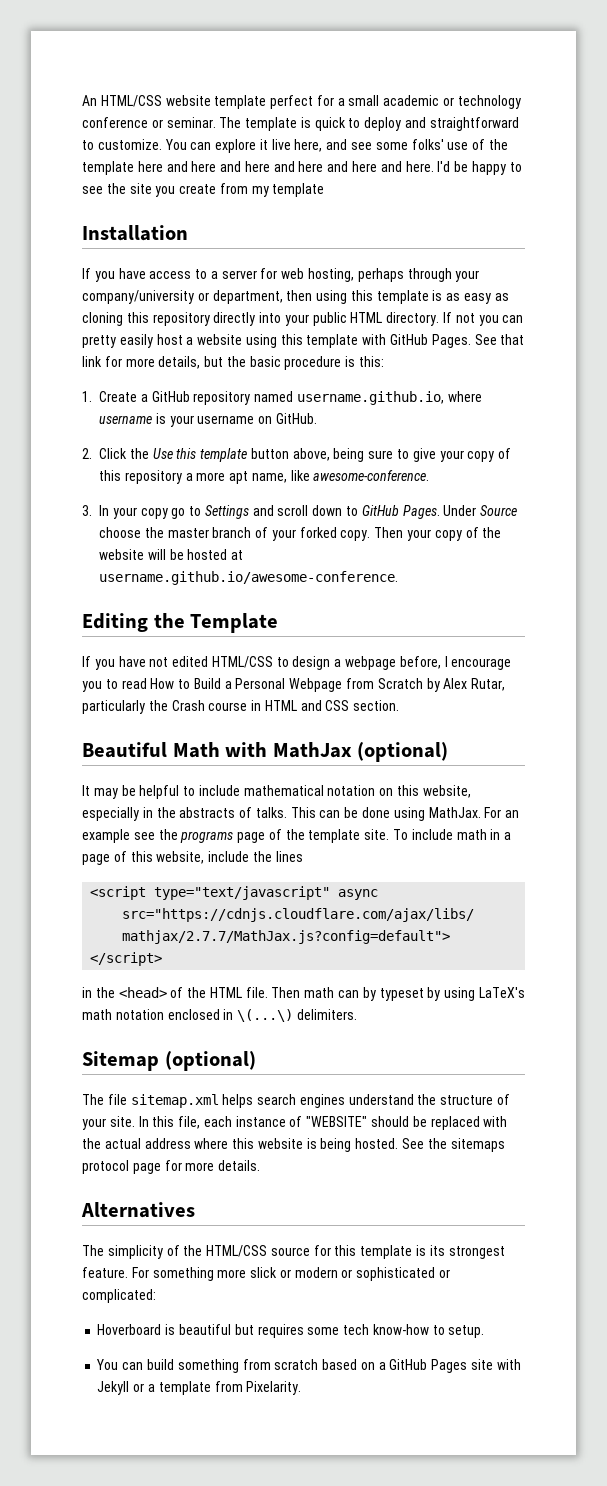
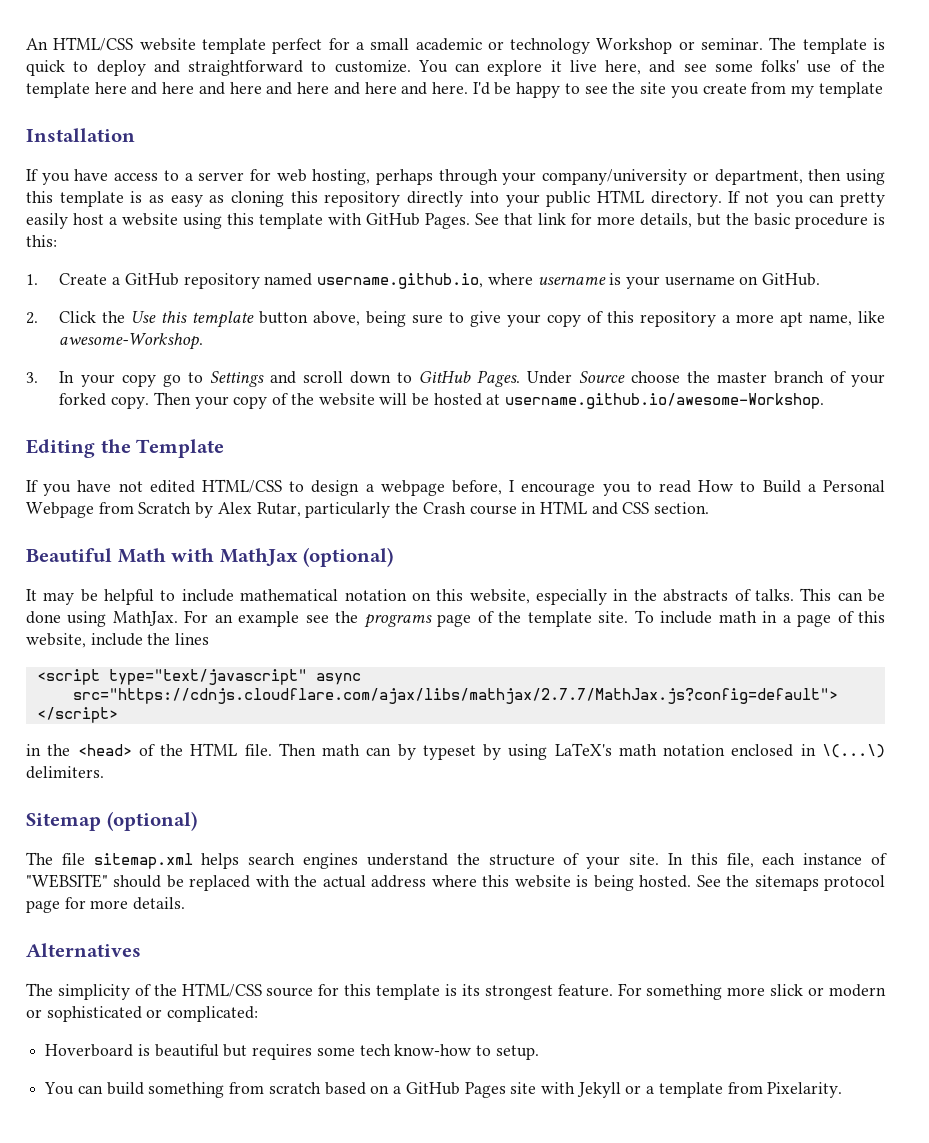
[82,117,148,128] conference -> [596,38,673,54] Workshop
[313,470,430,481] awesome-conference. -> [59,333,204,350] awesome-Workshop.
[99,571,399,585] username.github.io/awesome-conference. -> [505,393,825,409] username.github.io/awesome-Workshop.

